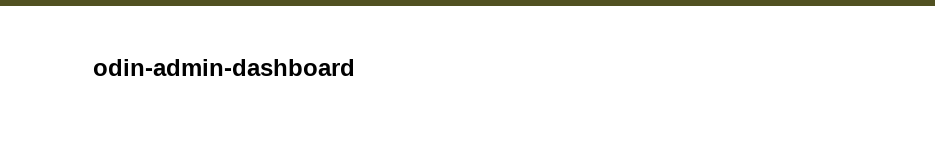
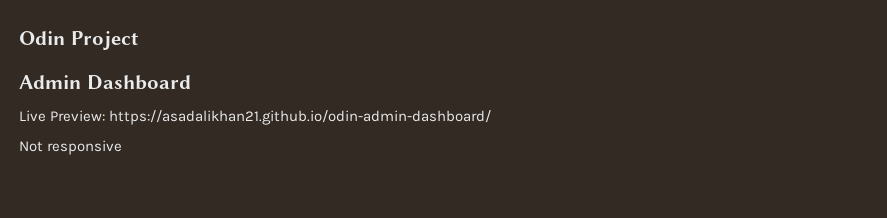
[93,59,355,76] odin-admin-dashboard -> [19,31,138,50] [19,75,191,90] [19,110,492,125] [19,140,123,155] Odin Project // Admin Dashboard // Live Preview: https://asadalikhan21.github.io/odin-admin-dashboard/ // Not responsive

